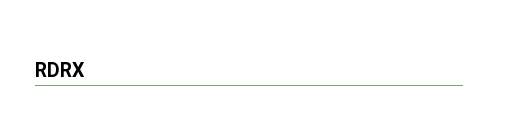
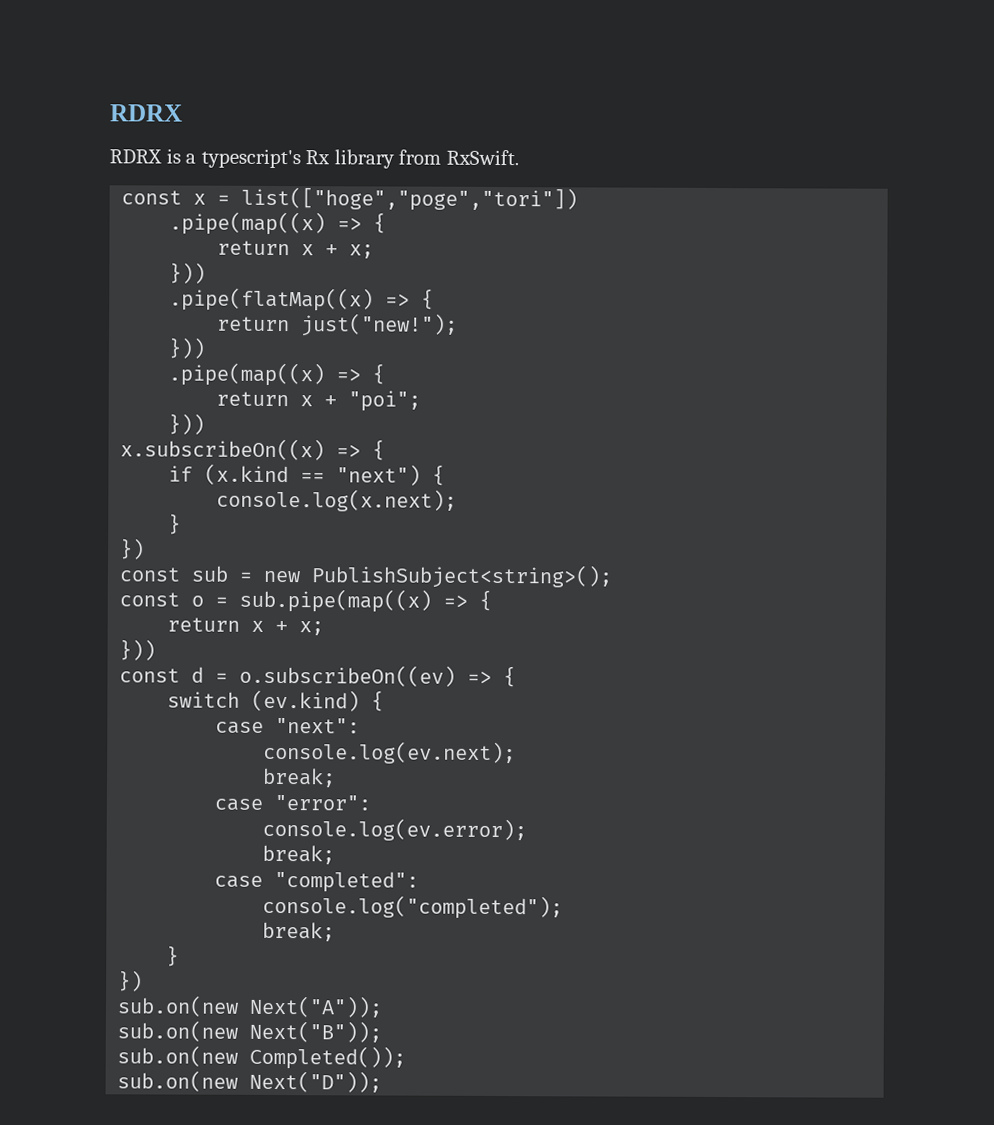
[35,62,85,77] RDRX -> [109,104,183,122] [109,148,519,169] [121,186,579,212] [169,211,387,236] [217,240,375,259] [169,262,207,284] [169,287,435,312] [217,313,459,337] [168,337,207,359] [168,362,386,387] [216,390,422,412] [168,413,206,435] [120,438,386,461] [168,463,446,486] [216,488,458,512] [168,513,182,535] [120,538,146,560] [119,564,613,589] [119,588,493,613] [167,617,325,636] [119,639,157,661] [119,664,517,688] [167,689,385,712] [215,717,361,734] [263,740,517,765] [262,767,337,788] [214,794,372,811] [262,817,528,842] [262,844,336,865] [214,870,420,893] [262,894,564,920] [262,921,336,942] [166,945,180,967] [118,970,144,992] [117,995,384,1018] [117,1020,383,1043] [117,1045,407,1070] [117,1070,383,1093] RDRX // RDRX is a typescript's Rx library from RxSwift. // const x = list(["hoge","poge","tori"]) // .pipe(map((x) => { // return x + x; // })) // .pipe(flatMap((x) => { // return just("new!"); // })) // .pipe(map((x) => { // return x + "poi"; // })) // x.subscribeOn((x) => { // if (x.kind == "next") { // console.log(x.next); // } // }) // const sub = new PublishSubject<string>(); // const o = sub.pipe(map((x) => { // return x + x; // })) // const d = o.subscribeOn((ev) => { // switch (ev.kind) { // case "next": // console.log(ev.next); // break; // case "error": // console.log(ev.error); // break; // case "completed": // console.log("completed"); // break; // } // }) // sub.on(new Next("A")); // sub.on(new Next("B")); // sub.on(new Completed()); // sub.on(new Next("D"));

